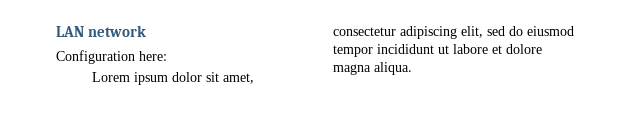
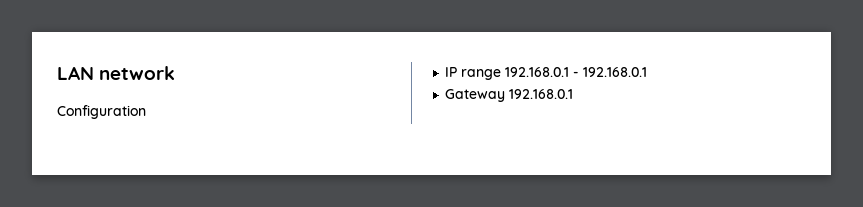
[139,51,167,61] [92,72,255,85] [333,26,574,39] [333,44,542,57] [333,62,412,75] here: // Lorem ipsum dolor sit amet, consectetur adipiscing elit, sed do eiusmod tempor incididunt ut labore et dolore magna aliqua. -> [445,67,648,80] [445,89,574,102] // IP range 192.168.0.1 - 192.168.0.1 // Gateway 192.168.0.1

